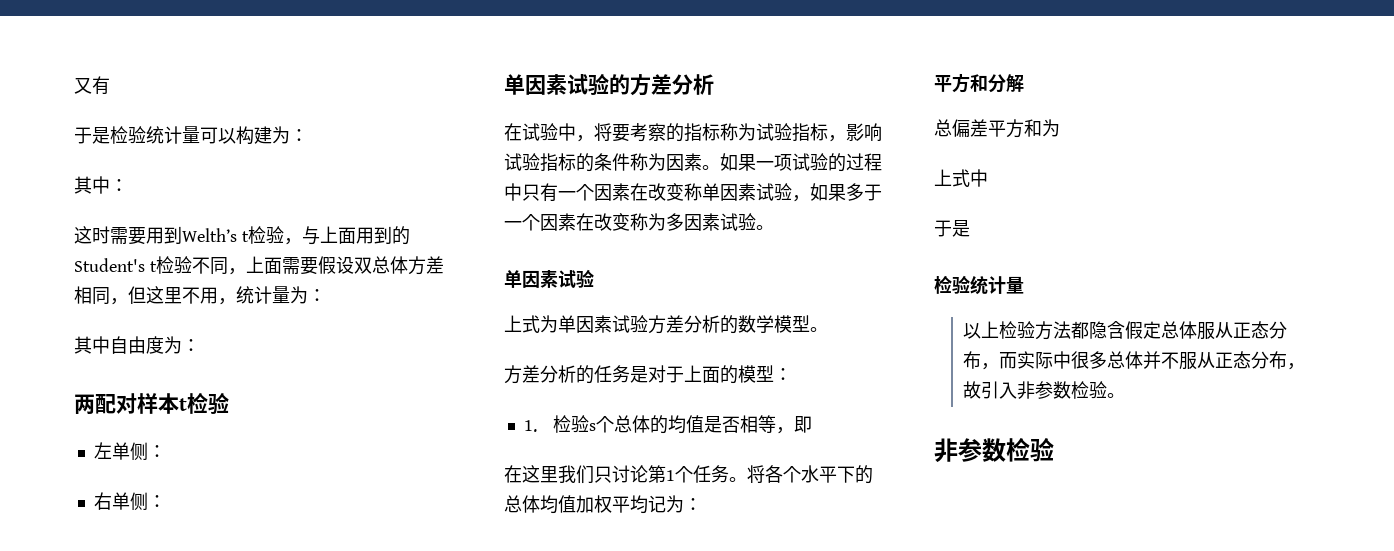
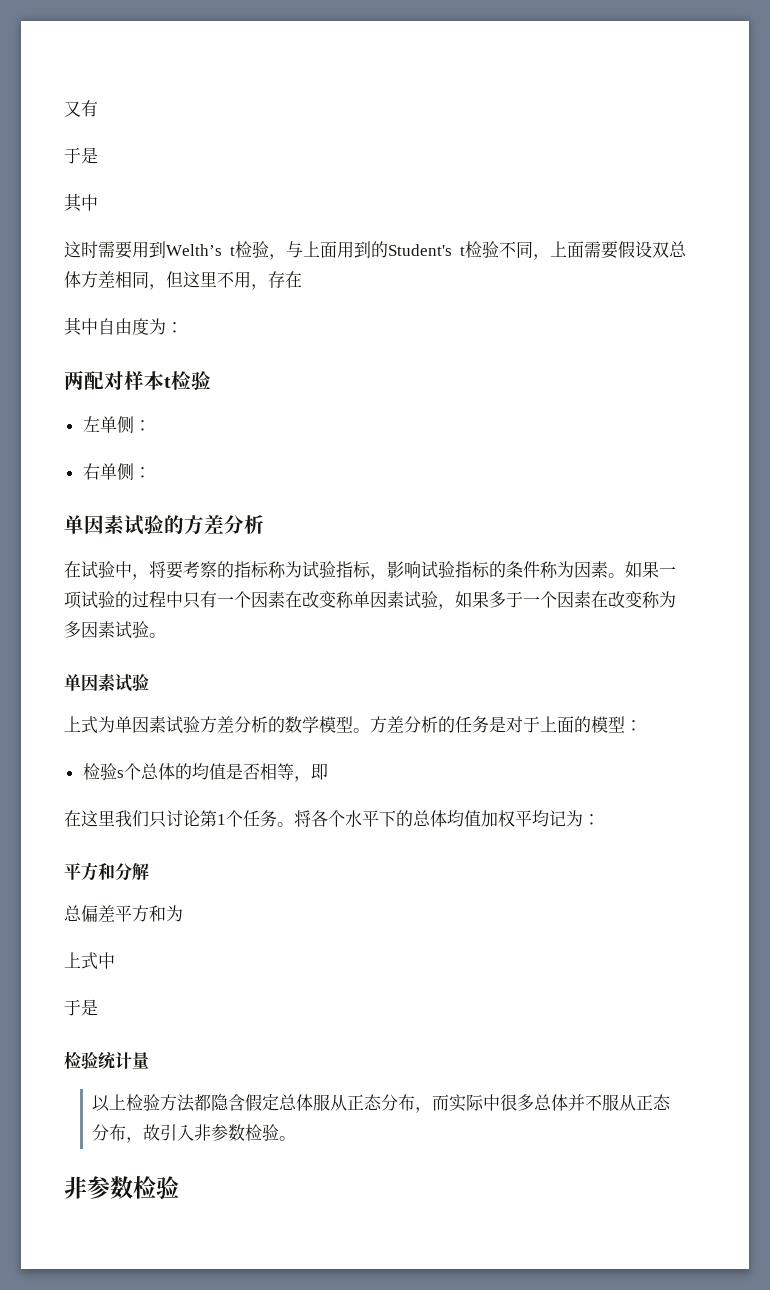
[110,126,308,145] [74,176,128,194] 检验统计量可以构建为： // 其中： -> [64,193,98,212] // 其中
[236,286,326,304] 统计量为： -> [268,271,302,288] 存在
(828, 329) // -> (370, 730) none
[523,420,537,432] 1. -> (642, 725) none

